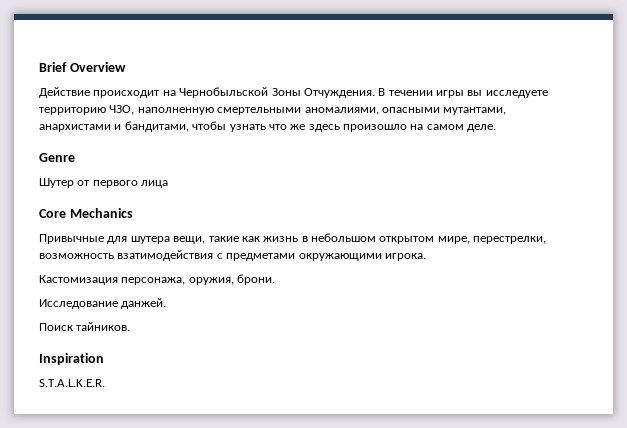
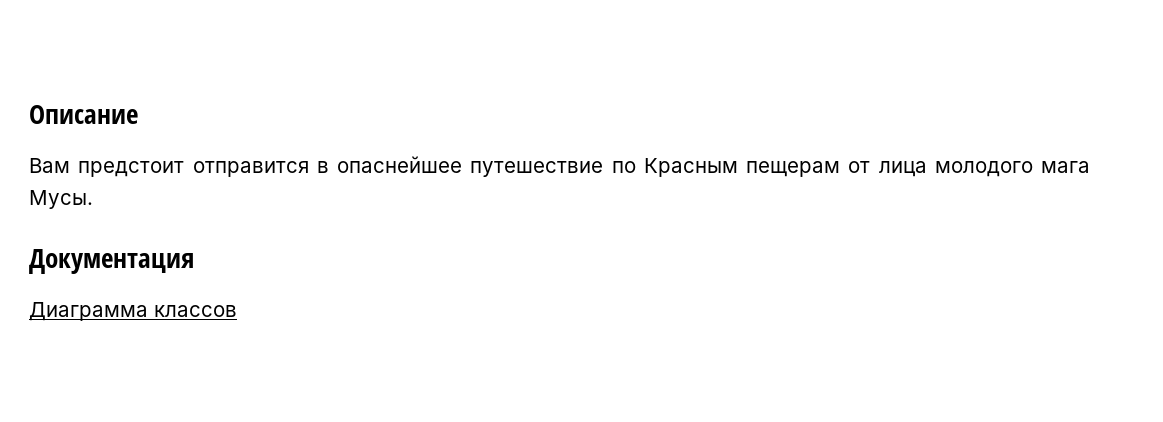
[39,62,126,72] [39,87,548,98] [39,105,507,115] [39,121,497,132] [39,153,75,162] [39,178,169,188] [39,208,133,218] [39,233,547,244] [39,250,426,261] [39,274,276,285] [39,298,167,309] [39,322,131,331] [39,353,104,365] [39,379,105,387] Brief Overview // Действие происходит на Чернобыльской Зоны Отчуждения. В течении игры вы исследуете территорию ЧЗО, наполненную смертельными аномалиями, опасными мутантами, анархистами и бандитами, чтобы узнать что же здесь произошло на самом деле. // Genre // Шутер от первого лица // Core Mechanics // Привычные для шутера вещи, такие как жизнь в небольшом открытом мире, перестрелки, возможность взатимодействия с предметами окружающими игрока. // Кастомизация персонажа, оружия, брони. // Исследование данжей. // Поиск тайников. // Inspiration // S.T.A.L.K.E.R. -> [29,105,138,124] [29,156,1090,177] [29,190,93,209] [29,249,194,274] [29,302,237,321] Описание // Вам предстоит отправится в опаснейшее путешествие по Красным пещерам от лица молодого мага Мусы. // Документация // Диаграмма классов

